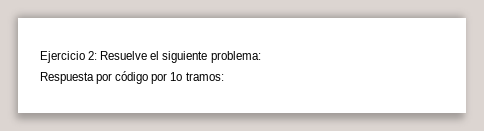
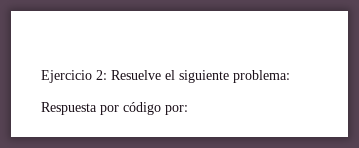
[151,72,224,84] por 1o tramos: -> [165,105,188,115] por:

